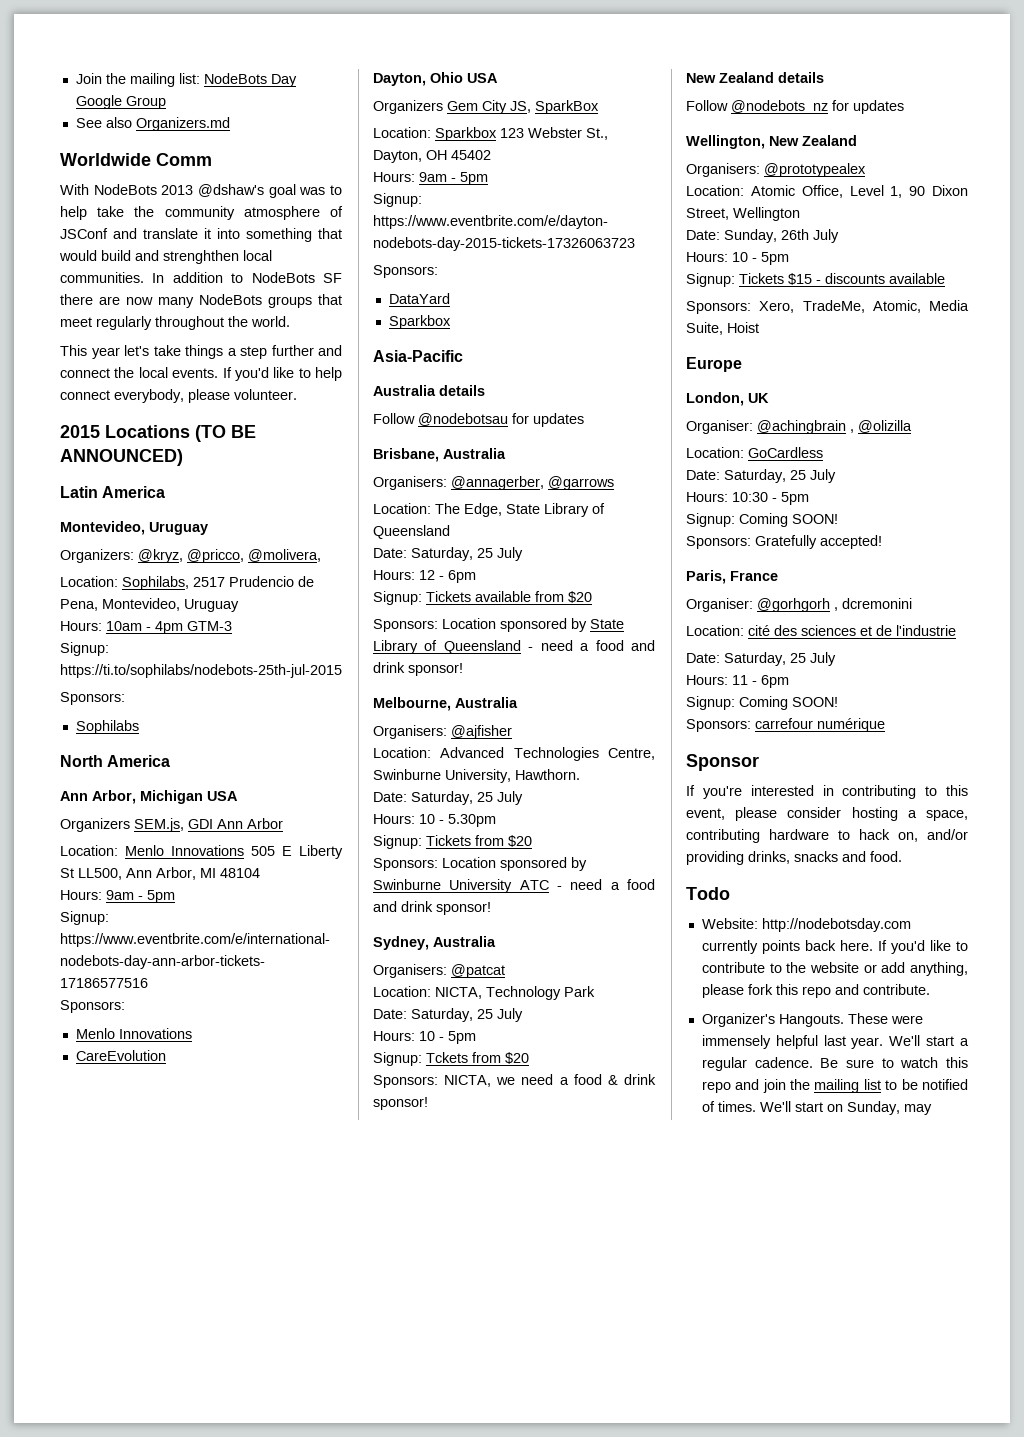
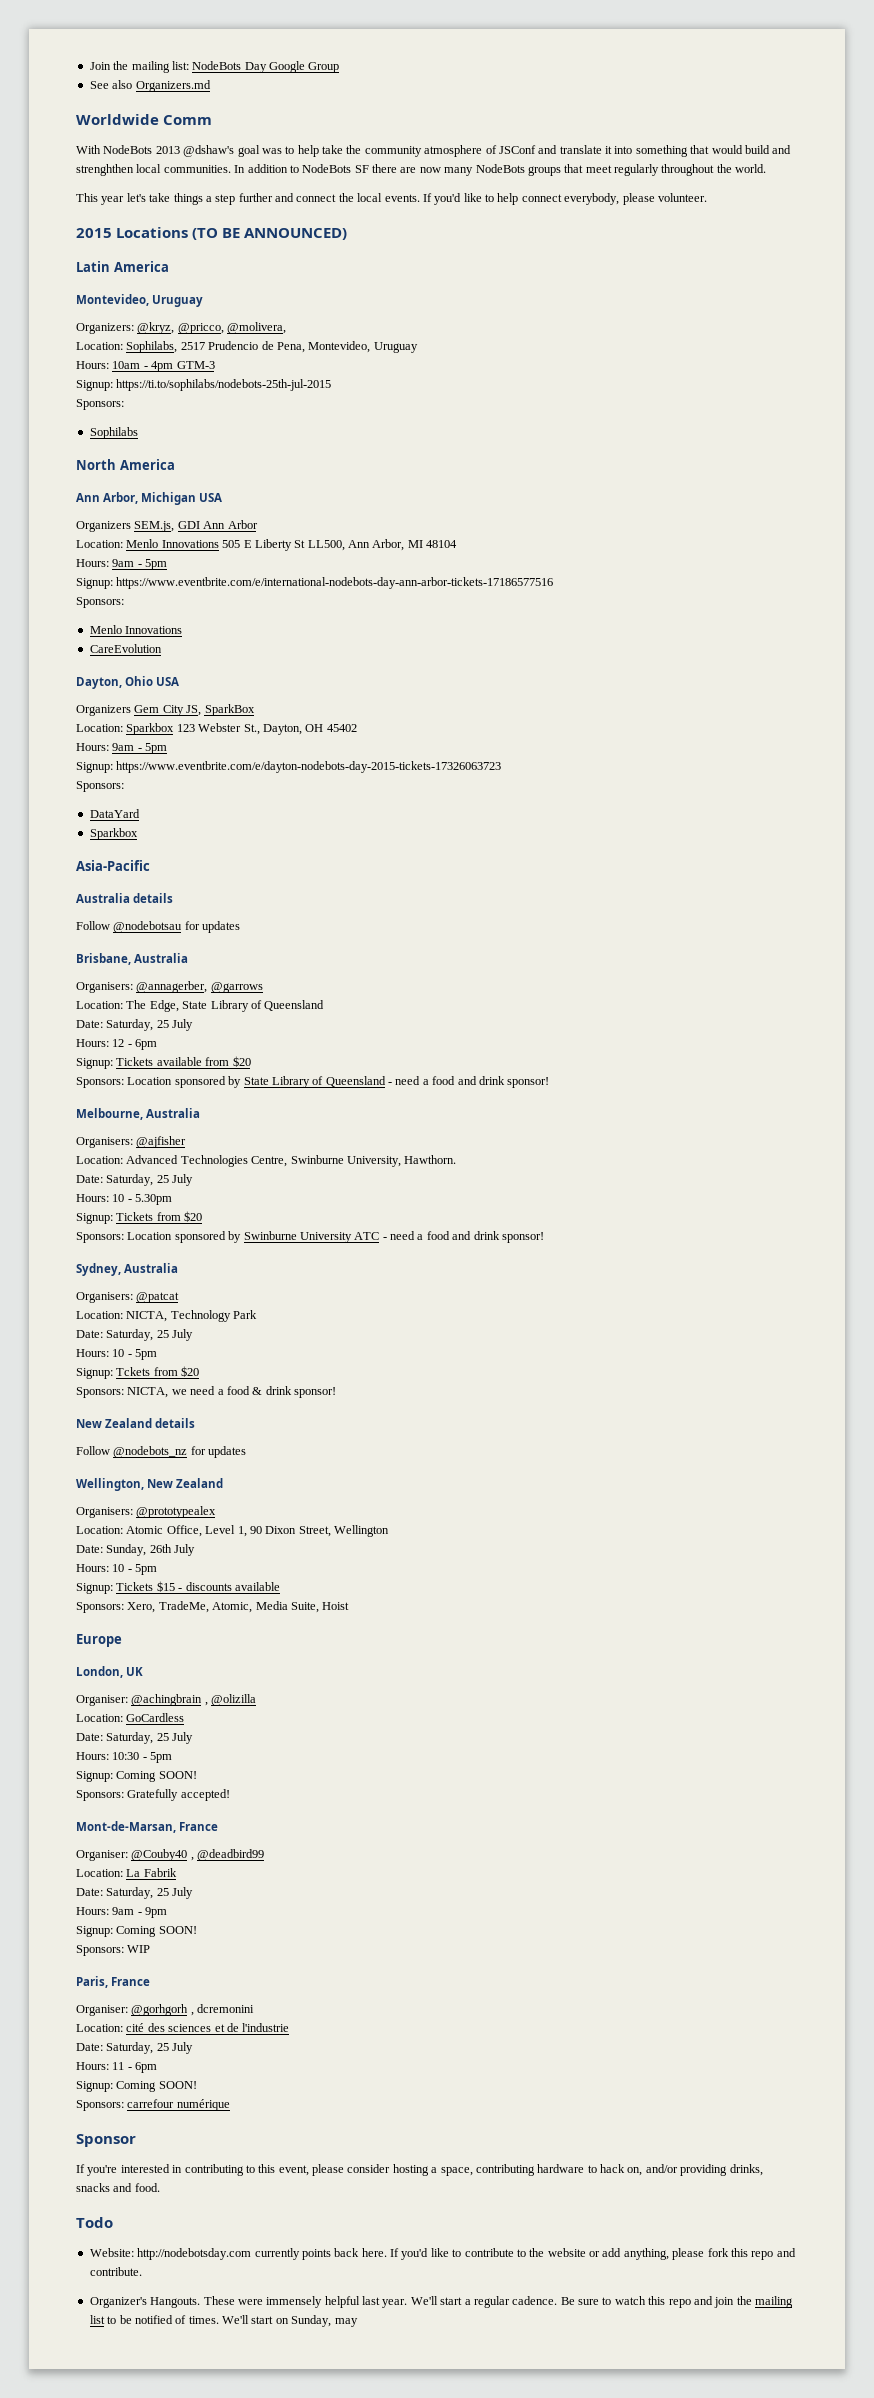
(882, 542) none -> [76,1821,219,1833] [76,1849,265,1861] [76,1868,177,1877] [76,1887,194,1899] [76,1907,168,1918] [76,1926,197,1937] [76,1945,151,1956] // Mont-de-Marsan, France // Organiser: @Couby40 , @deadbird99 // Location: La Fabrik // Date: Saturday, 25 July // Hours: 9am - 9pm // Signup: Coming SOON! // Sponsors: WIP

